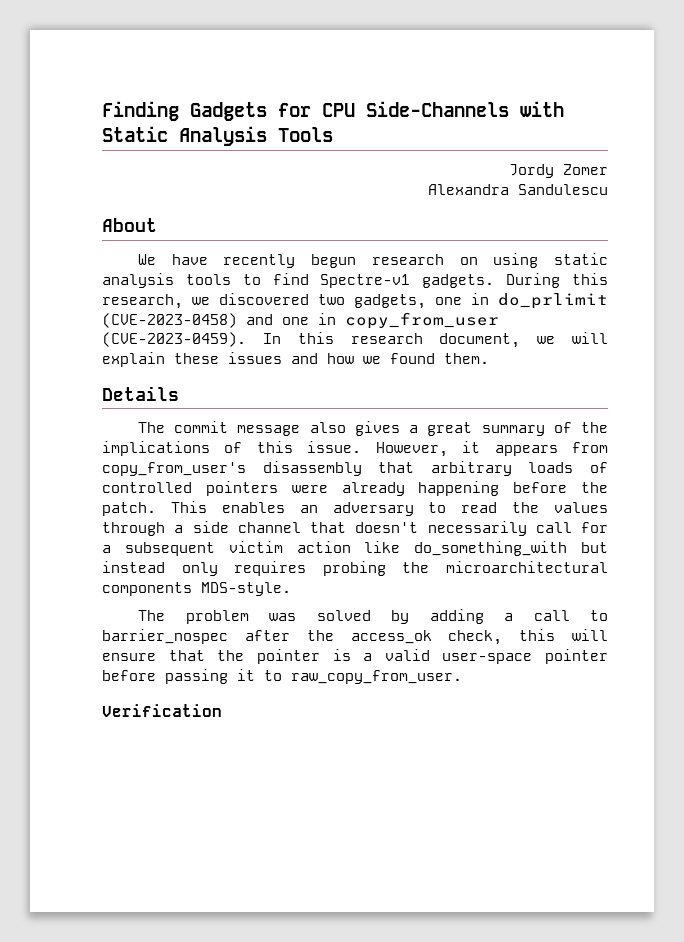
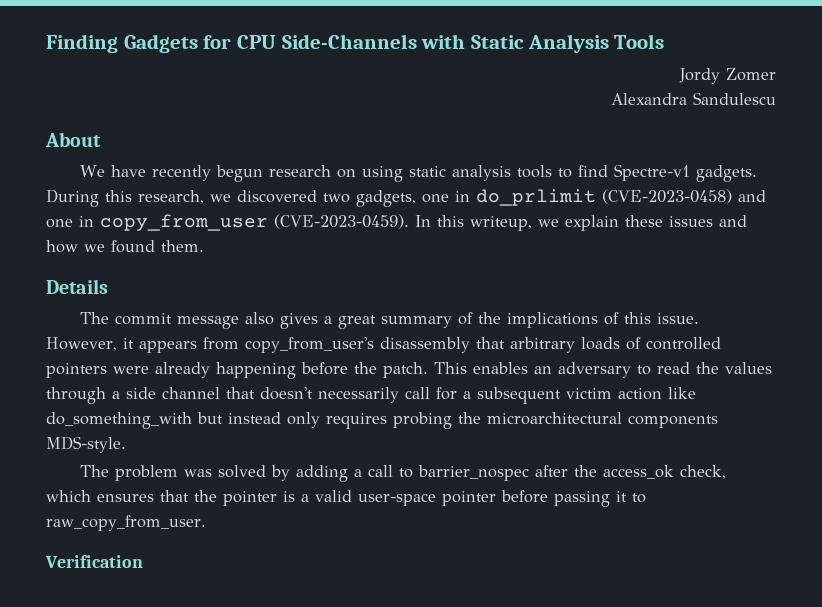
[350,332,608,348] research document, we will -> [470,216,559,231] writeup, we
[519,629,608,641] [102,653,156,661] this will ensure -> [46,490,154,502] which ensures

